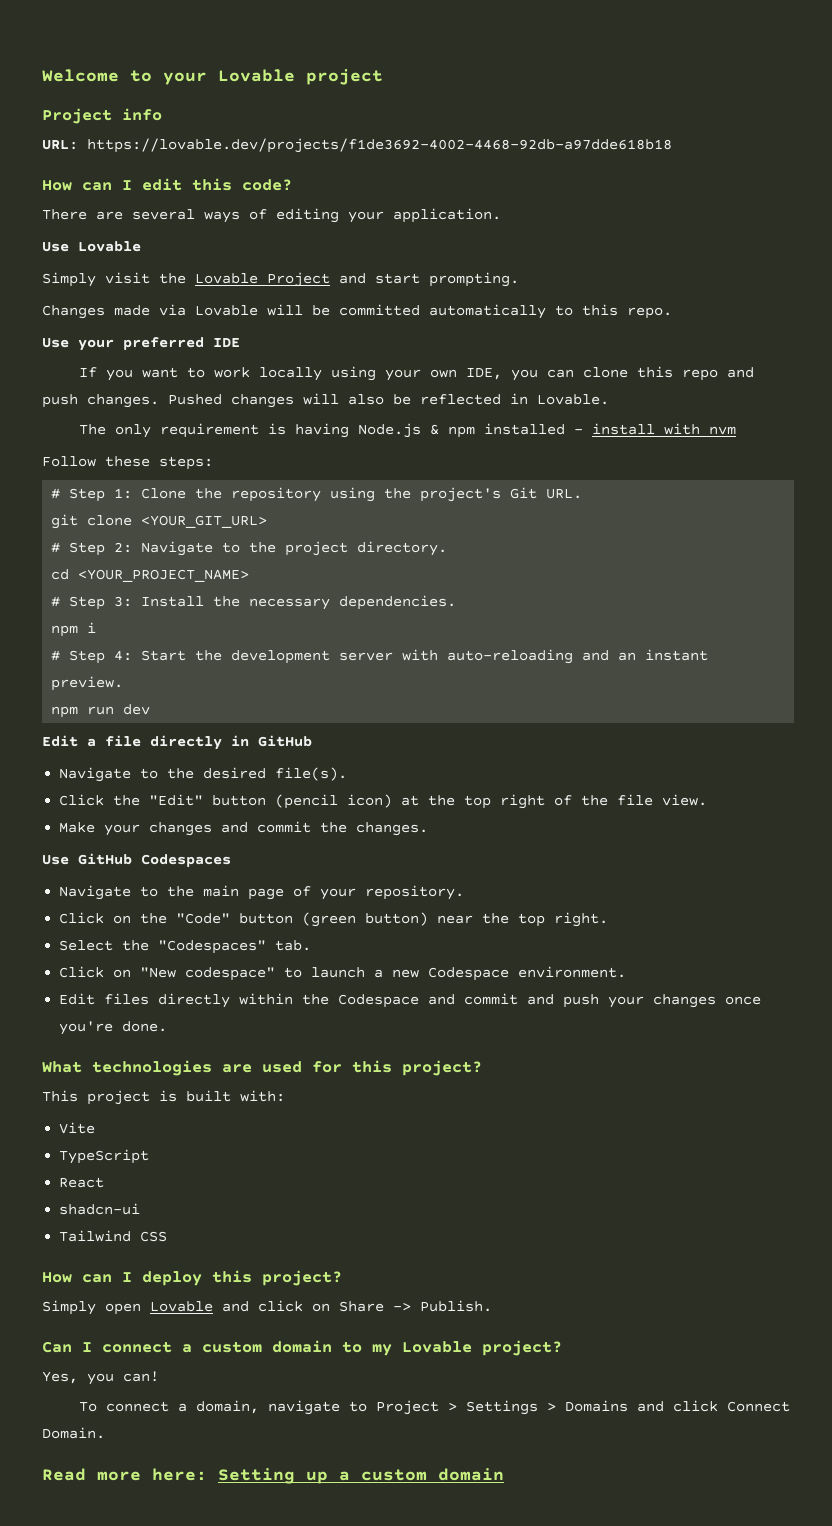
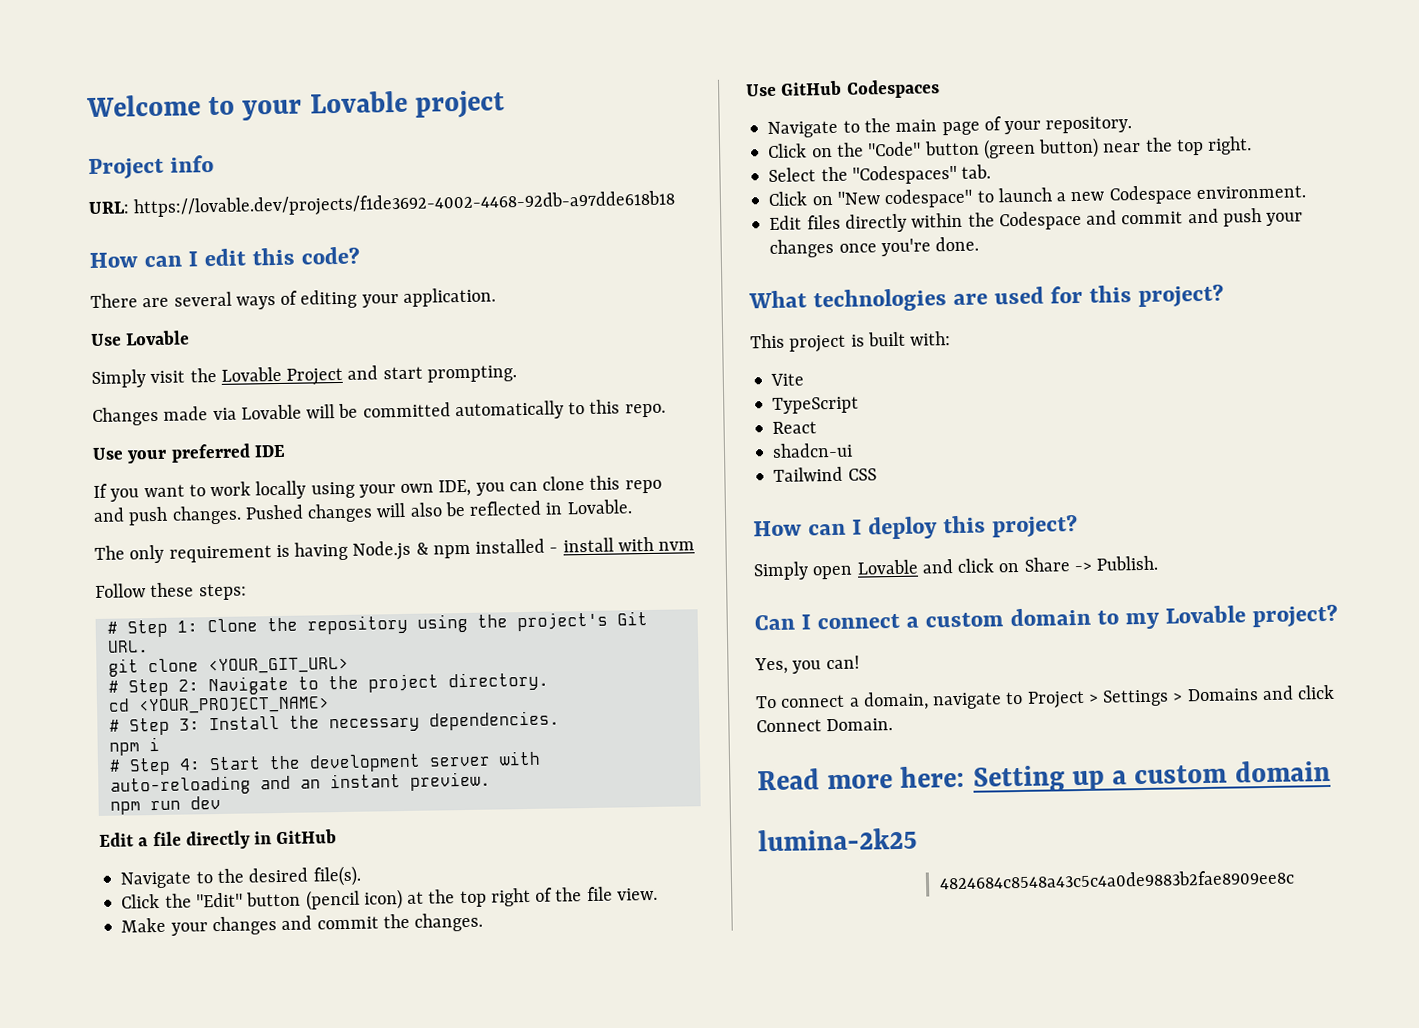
(504, 1474) none -> [758,827,917,852] [938,869,1295,890] // lumina-2k25 // 4824684c8548a43c5c4a0de9883b2fae8909ee8c

